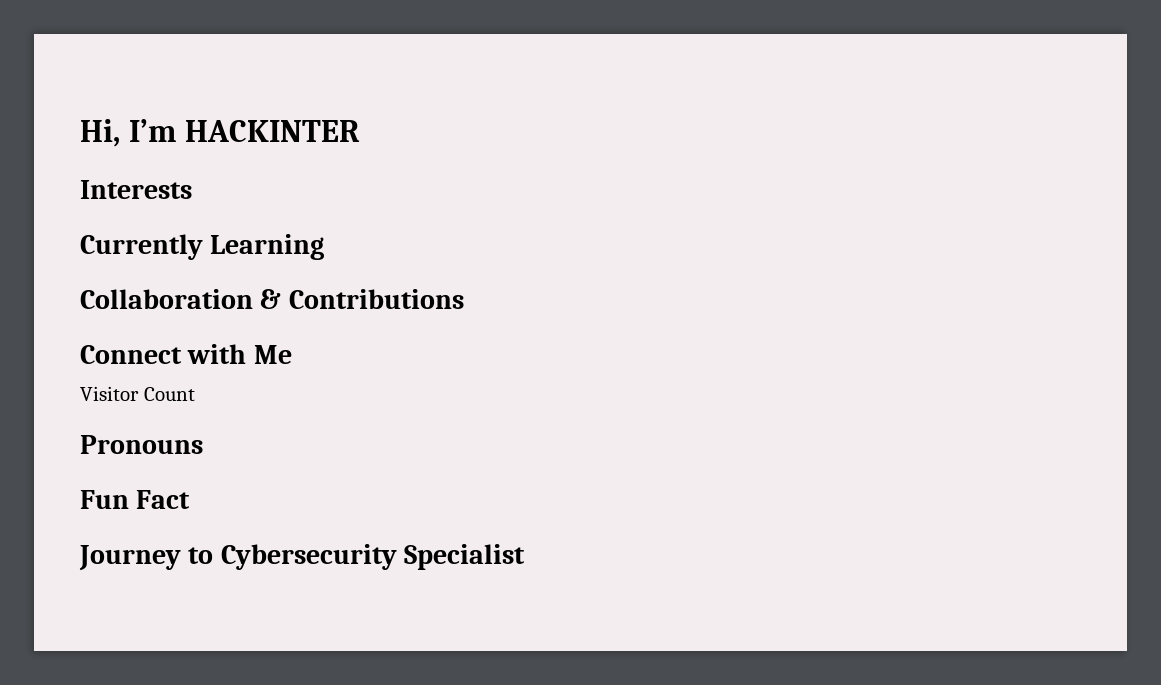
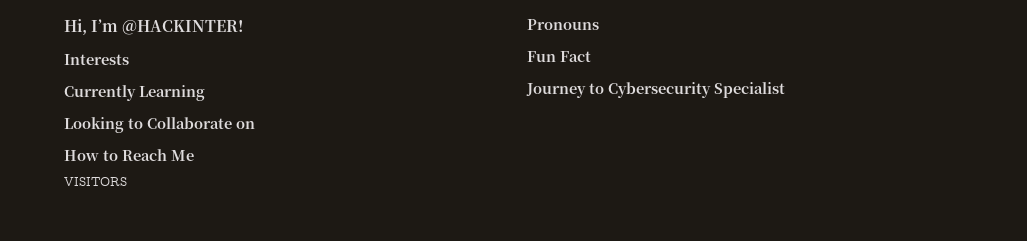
[185,120,361,142] HACKINTER -> [122,20,245,35] @HACKINTER!
[80,289,464,309] [80,344,247,364] Collaboration & Contributions // Connect with -> [64,117,255,133] [64,149,167,161] Looking to Collaborate on // How to Reach
[80,386,195,401] Visitor Count -> [64,177,127,186] VISITORS

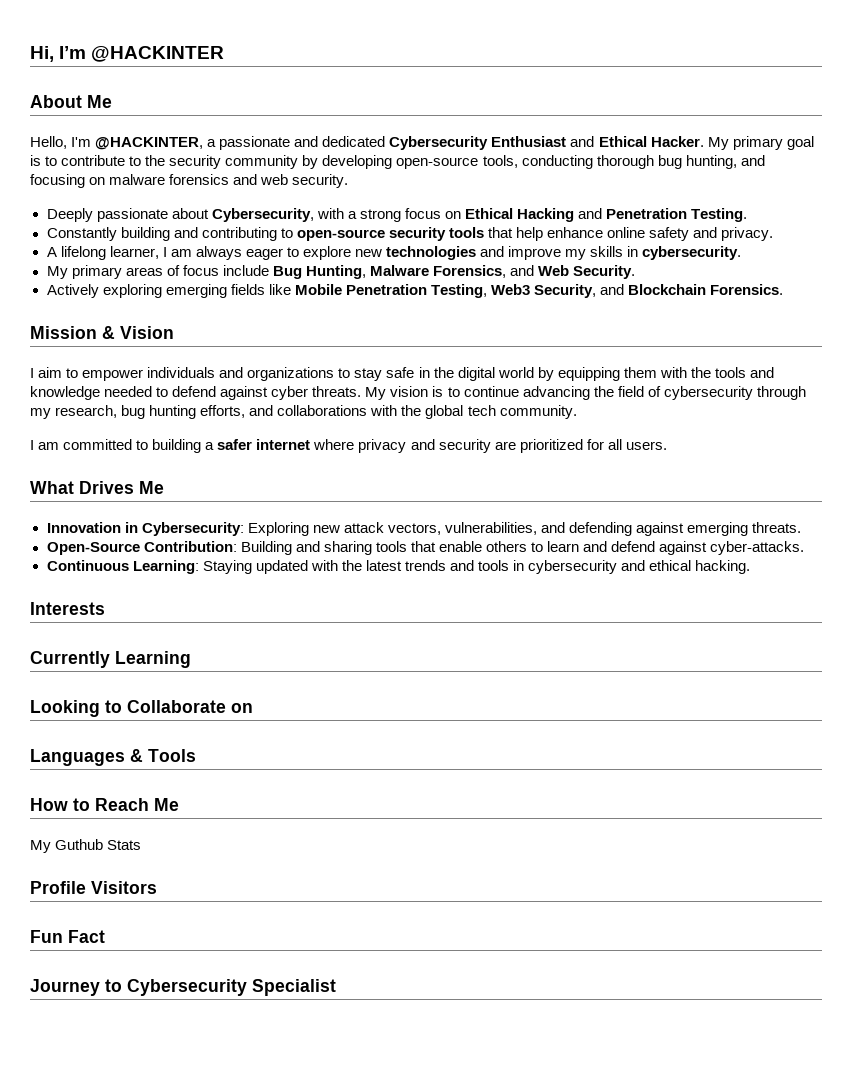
[122,20,245,35] @HACKINTER! -> [91,46,225,62] [30,95,112,108] [30,136,814,150] [30,155,765,169] [30,174,349,188] [46,208,748,222] [46,227,774,241] [46,246,742,260] [46,265,636,279] [46,284,784,298] [30,326,174,339] [30,367,774,381] [30,386,806,400] [30,405,577,419] [30,439,667,453] [30,481,164,494] [46,522,802,536] [46,541,805,555] [46,560,751,574] @HACKINTER // About Me // Hello, I'm @HACKINTER, a passionate and dedicated Cybersecurity Enthusiast and Ethical Hacker. My primary goal is to contribute to the security community by developing open-source tools, conducting thorough bug hunting, and focusing on malware forensics and web security. // Deeply passionate about Cybersecurity, with a strong focus on Ethical Hacking and Penetration Testing. // Constantly building and contributing to open-source security tools that help enhance online safety and privacy. // A lifelong learner, I am always eager to explore new technologies and improve my skills in cybersecurity. // My primary areas of focus include Bug Hunting, Malware Forensics, and Web Security. // Actively exploring emerging fields like Mobile Penetration Testing, Web3 Security, and Blockchain Forensics. // Mission & Vision // I aim to empower individuals and organizations to stay safe in the digital world by equipping them with the tools and knowledge needed to defend against cyber threats. My vision is to continue advancing the field of cybersecurity through my research, bug hunting efforts, and collaborations with the global tech community. // I am committed to building a safer internet where privacy and security are prioritized for all users. // What Drives Me // Innovation in Cybersecurity: Exploring new attack vectors, vulnerabilities, and defending against emerging threats. // Open-Source Contribution: Building and sharing tools that enable others to learn and defend against cyber-attacks. // Continuous Learning: Staying updated with the latest trends and tools in cybersecurity and ethical hacking.
(255, 125) none -> [30,749,196,766] // Languages & Tools
[64,177,127,186] [527,19,599,30] VISITORS // Pronouns -> [30,839,142,853] [30,881,157,894] My Guthub Stats // Profile Visitors

